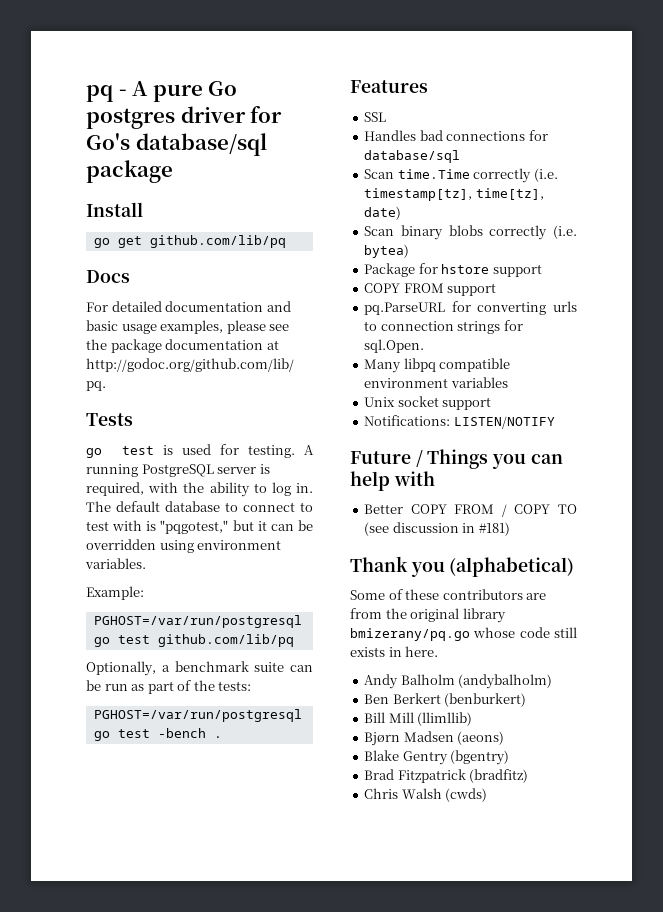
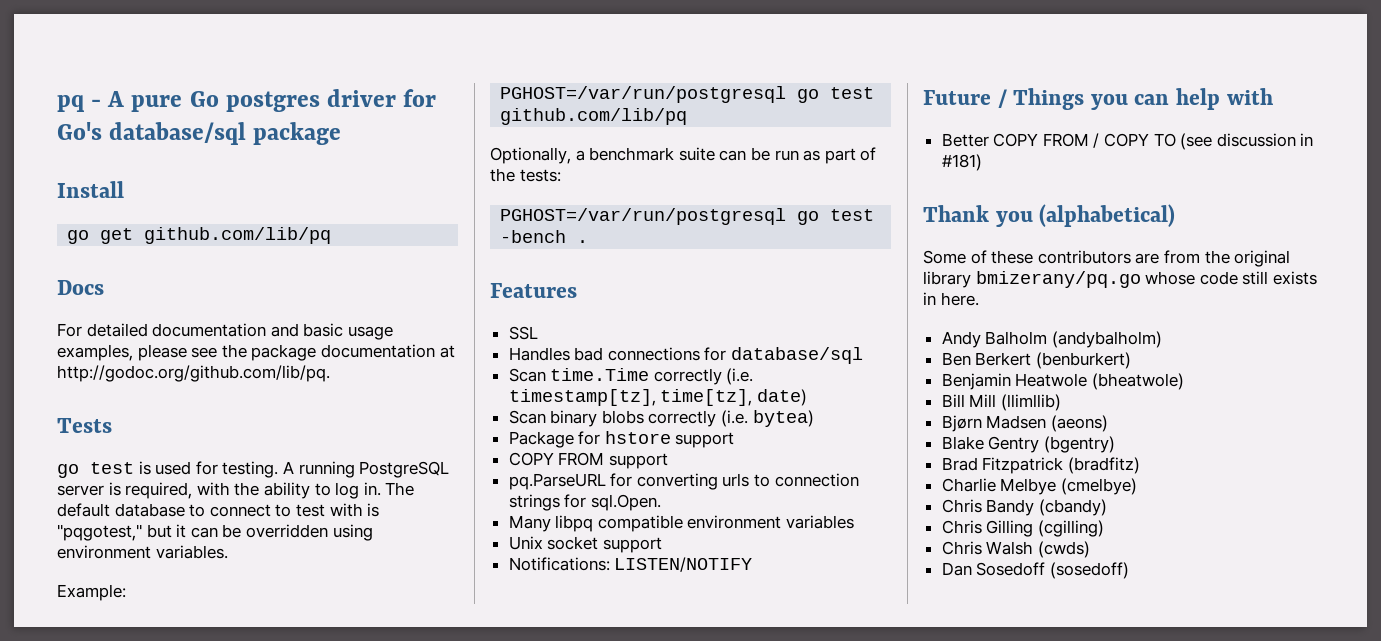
(527, 700) none -> [941,373,1184,390] // Benjamin Heatwole (bheatwole)
(529, 776) none -> [941,478,1137,495] [941,499,1107,516] [941,520,1104,537] // Charlie Melbye (cmelbye) // Chris Bandy (cbandy) // Chris Gilling (cgilling)
(488, 795) none -> [941,562,1129,579] // Dan Sosedoff (sosedoff)

